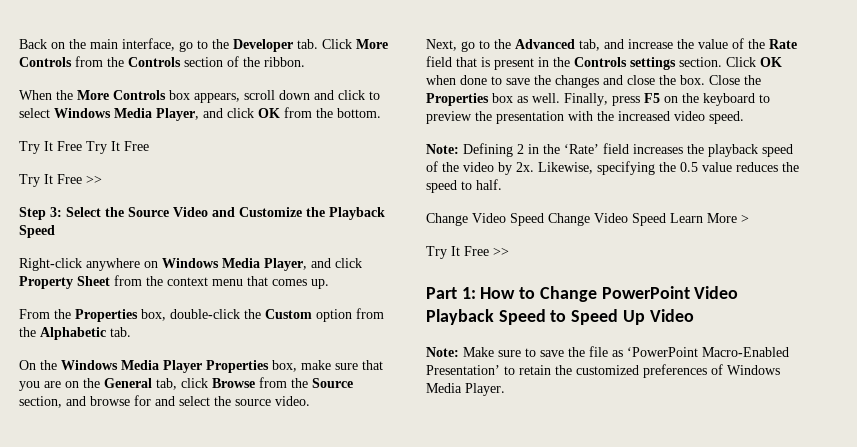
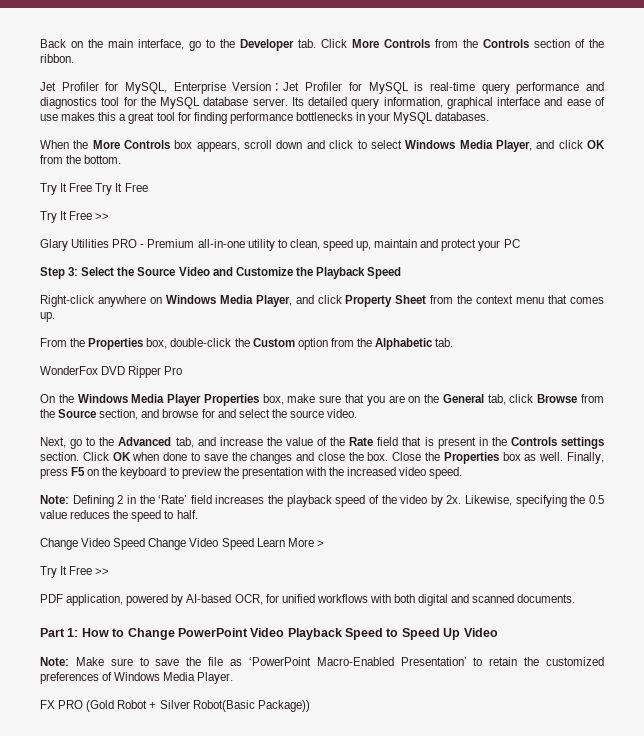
(305, 62) none -> [40,82,604,94] [40,97,605,109] [40,112,490,124] // Jet Profiler for MySQL, Enterprise Version：Jet Profiler for MySQL is real-time query performance and diagnostics tool for the MySQL database server. Its detailed query information, graphical interface and ease of use makes this a great tool for finding performance bottlenecks in your MySQL databases.
(102, 179) none -> [40,239,520,251] // Glary Utilities PRO - Premium all-in-one utility to clean, speed up, maintain and protect your PC
(131, 332) none -> [40,366,183,378] // WonderFox DVD Ripper Pro
(509, 251) none -> [40,594,576,606] // PDF application, powered by AI-based OCR, for unified workflows with both digital and scanned documents.
(505, 389) none -> [40,700,310,712] // FX PRO (Gold Robot + Silver Robot(Basic Package))

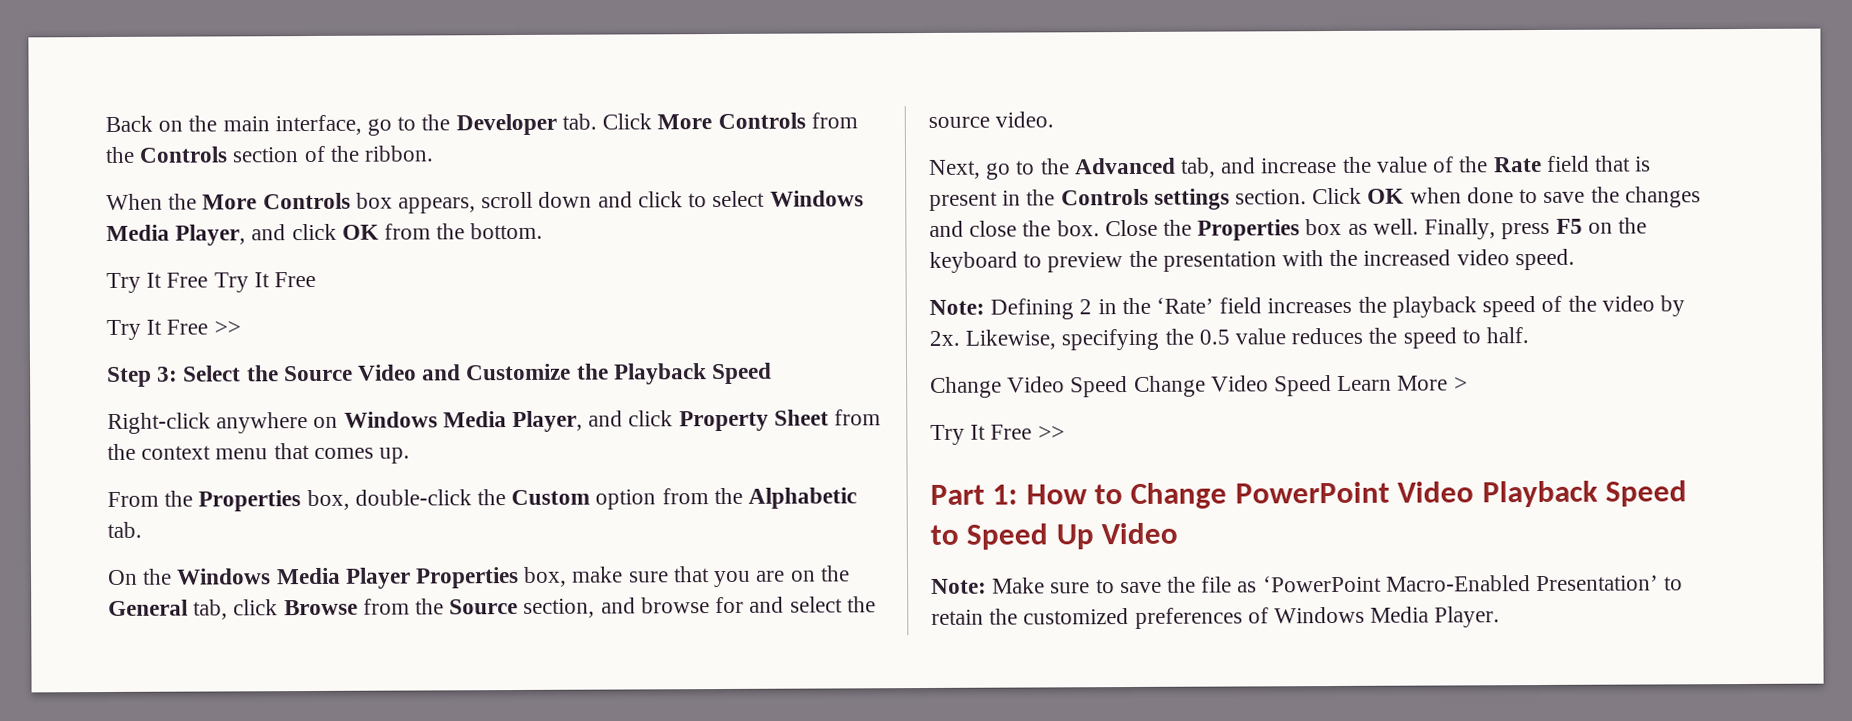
[40,82,604,94] [40,97,605,109] [40,112,490,124] // Jet Profiler for MySQL, Enterprise Version：Jet Profiler for MySQL is real-time query performance and diagnostics tool for the MySQL database server. Its detailed query information, graphical interface and ease of use makes this a great tool for finding performance bottlenecks in your MySQL databases. -> (435, 153) none
[40,239,520,251] // Glary Utilities PRO - Premium all-in-one utility to clean, speed up, maintain and protect your PC -> (241, 327) none
[40,366,183,378] // WonderFox DVD Ripper Pro -> (142, 530) none
[40,594,576,606] // PDF application, powered by AI-based OCR, for unified workflows with both digital and scanned documents. -> (1065, 432) none
[40,700,310,712] // FX PRO (Gold Robot + Silver Robot(Basic Package)) -> (1501, 617) none

